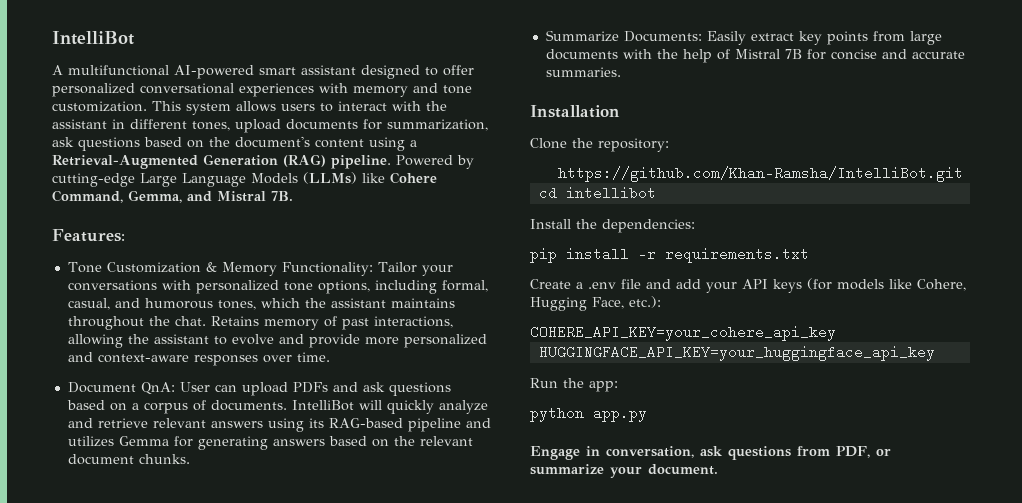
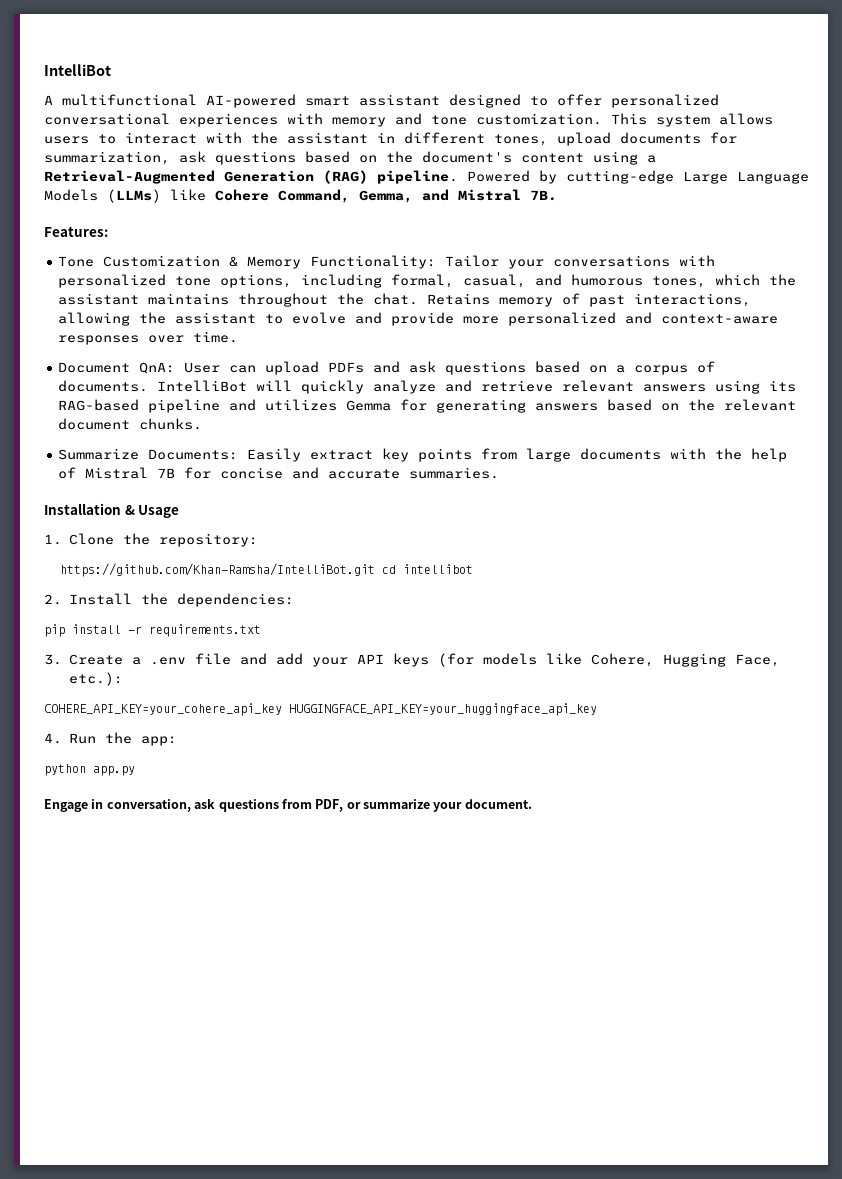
(620, 111) // -> [124,505,180,518] [44,534,62,545] & Usage // 1.
(963, 174) // -> (376, 570) none
(656, 193) none -> [44,594,62,605] 2.
(809, 255) none -> [44,654,62,665] 3.
(836, 333) // -> (282, 709) none
(935, 353) none -> [44,733,62,744] 4.

